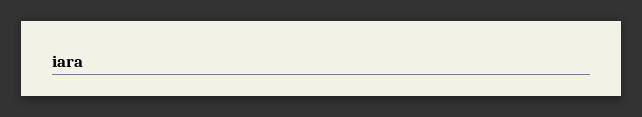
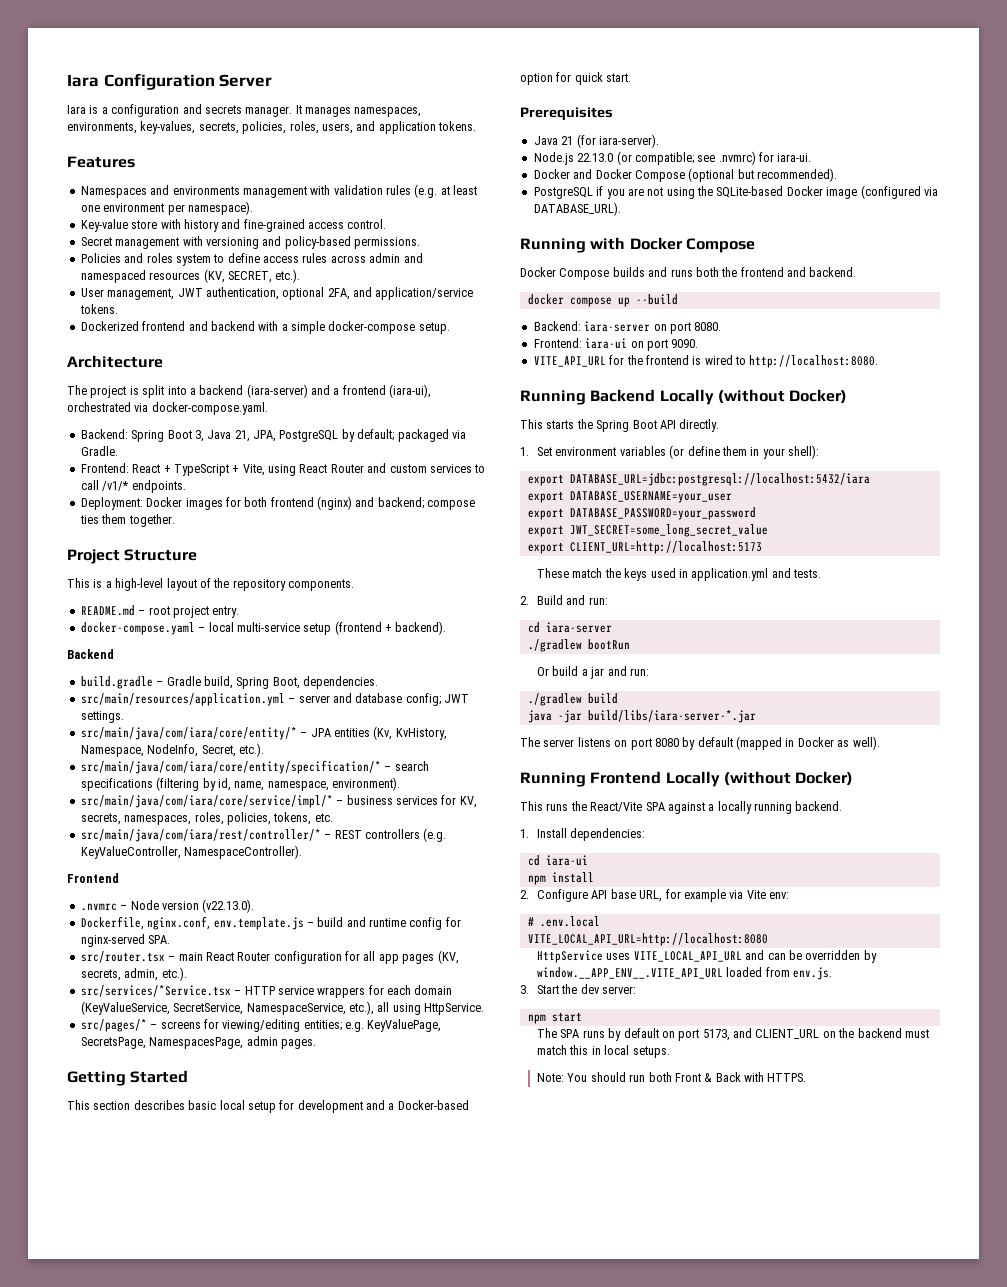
[52,55,83,67] iara -> [67,73,273,90] [67,104,422,117] [67,121,476,134] [67,156,135,168] [80,184,478,198] [80,201,253,215] [80,219,387,232] [80,236,420,249] [80,253,423,266] [80,269,301,283] [80,287,474,300] [79,304,118,314] [80,321,450,334] [67,355,163,368] [67,384,432,398] [67,402,268,415] [80,429,466,442] [80,446,118,456] [80,463,486,476] [80,480,186,493] [80,496,476,510] [79,514,175,527] [67,549,198,564] [67,578,354,591] [80,605,240,618] [80,621,447,635] [67,649,114,659] [80,676,378,689] [80,693,469,706] [80,711,124,723] [80,726,447,740] [80,743,264,757] [80,760,429,774] [80,777,400,791] [80,795,477,808] [80,812,333,825] [80,828,447,842] [80,845,303,859] [67,873,119,883] [80,899,255,913] [80,916,461,930] [80,934,171,947] [80,950,459,964] [80,967,187,981] [80,985,453,998] [80,1001,484,1015] [80,1019,442,1032] [80,1036,316,1049] [67,1070,189,1086] [67,1100,469,1113] [520,72,632,85] [520,107,613,121] [533,134,659,148] [533,151,812,165] [533,168,837,182] [533,185,938,199] [533,202,621,216] [520,237,755,253] [520,267,857,280] [527,294,678,307] [533,321,722,334] [533,338,699,351] [533,355,879,368] [520,389,848,405] [520,419,720,432] [520,445,819,459] [527,473,870,486] [527,491,732,503] [527,507,756,520] [527,524,768,537] [527,541,762,554] [536,568,821,581] [520,595,608,605] [527,622,612,633] [527,639,630,652] [536,666,649,679] [527,693,618,706] [527,710,756,723] [520,736,880,750] [520,771,854,787] [520,801,843,814] [520,828,646,841] [527,855,588,866] [527,872,594,885] [520,889,789,902] [527,916,600,927] [527,933,768,946] [536,950,877,963] [536,967,833,980] [520,984,637,994] [527,1012,582,1024] [536,1028,929,1041] [536,1045,670,1058] [536,1072,807,1082] Iara Configuration Server // Iara is a configuration and secrets manager. It manages namespaces, environments, key‑values, secrets, policies, roles, users, and application tokens. // Features // Namespaces and environments management with validation rules (e.g. at least one environment per namespace). // Key‑value store with history and fine‑grained access control. // Secret management with versioning and policy‑based permissions. // Policies and roles system to define access rules across admin and namespaced resources (KV, SECRET, etc.). // User management, JWT authentication, optional 2FA, and application/service tokens. // Dockerized frontend and backend with a simple docker‑compose setup. // Architecture // The project is split into a backend (iara-server) and a frontend (iara-ui), orchestrated via docker-compose.yaml. // Backend: Spring Boot 3, Java 21, JPA, PostgreSQL by default; packaged via Gradle. // Frontend: React + TypeScript + Vite, using React Router and custom services to call /v1/* endpoints. // Deployment: Docker images for both frontend (nginx) and backend; compose ties them together. // Project Structure // This is a high‑level layout of the repository components. // README.md – root project entry. // docker-compose.yaml – local multi‑service setup (frontend + backend). // Backend // build.gradle – Gradle build, Spring Boot, dependencies. // src/main/resources/application.yml – server and database config; JWT settings. // src/main/java/com/iara/core/entity/* – JPA entities (Kv, KvHistory, Namespace, NodeInfo, Secret, etc.). // src/main/java/com/iara/core/entity/specification/* – search specifications (filtering by id, name, namespace, environment). // src/main/java/com/iara/core/service/impl/* – business services for KV, secrets, namespaces, roles, policies, tokens, etc. // src/main/java/com/iara/rest/controller/* – REST controllers (e.g. KeyValueController, NamespaceController). // Frontend // .nvmrc – Node version (v22.13.0). // Dockerfile, nginx.conf, env.template.js – build and runtime config for nginx‑served SPA. // src/router.tsx – main React Router configuration for all app pages (KV, secrets, admin, etc.). // src/services/*Service.tsx – HTTP service wrappers for each domain (KeyValueService, SecretService, NamespaceService, etc.), all using HttpService. // src/pages/* – screens for viewing/editing entities; e.g. KeyValuePage, SecretsPage, NamespacesPage, admin pages. // Getting Started // This section describes basic local setup for development and a Docker‑based option for quick start. // Prerequisites // Java 21 (for iara-server). // Node.js 22.13.0 (or compatible; see .nvmrc) for iara-ui. // Docker and Docker Compose (optional but recommended). // PostgreSQL if you are not using the SQLite‑based Docker image (configured via DATABASE_URL). // Running with Docker Compose // Docker Compose builds and runs both the frontend and backend. // docker compose up --build // Backend: iara-server on port 8080. // Frontend: iara-ui on port 9090. // VITE_API_URL for the frontend is wired to http://localhost:8080. // Running Backend Locally (without Docker) // This starts the Spring Boot API directly. // 1. Set environment variables (or define them in your shell): // export DATABASE_URL=jdbc:postgresql://localhost:5432/iara // export DATABASE_USERNAME=your_user // export DATABASE_PASSWORD=your_password // export JWT_SECRET=some_long_secret_value // export CLIENT_URL=http://localhost:5173 // These match the keys used in application.yml and tests. // 2. Build and run: // cd iara-server // ./gradlew bootRun // Or build a jar and run: // ./gradlew build // java -jar build/libs/iara-server-*.jar // The server listens on port 8080 by default (mapped in Docker as well). // Running Frontend Locally (without Docker) // This runs the React/Vite SPA against a locally running backend. // 1. Install dependencies: // cd iara-ui // npm install // 2. Configure API base URL, for example via Vite env: // # .env.local // VITE_LOCAL_API_URL=http://localhost:8080 // HttpService uses VITE_LOCAL_API_URL and can be overridden by window.__APP_ENV__.VITE_API_URL loaded from env.js. // 3. Start the dev server: // npm start // The SPA runs by default on port 5173, and CLIENT_URL on the backend must match this in local setups. // Note: You should run both Front & Back with HTTPS.

